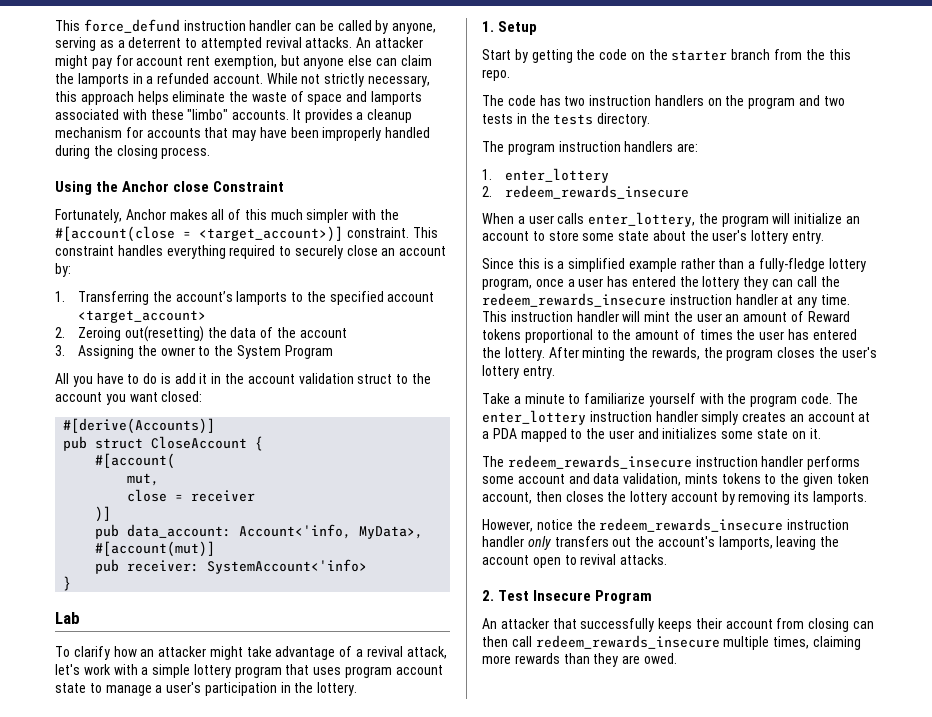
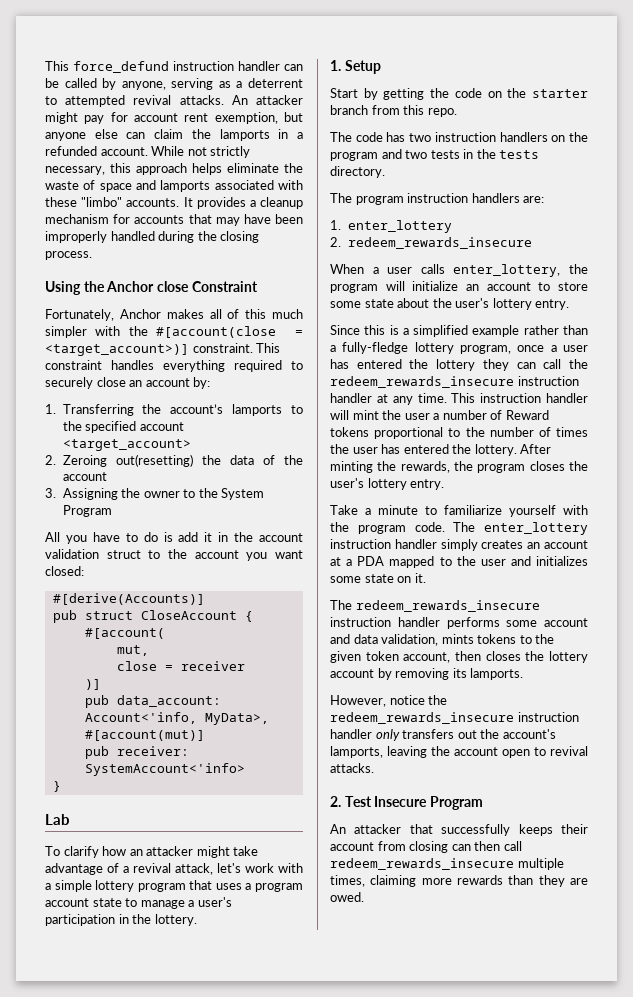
(342, 671) none -> [245,883,252,890] a
[805,49,825,60] the -> (400, 110) none
[725,312,788,322] an amount -> [433,410,487,420] a number
[635,330,680,340] amount -> [489,427,534,437] number

